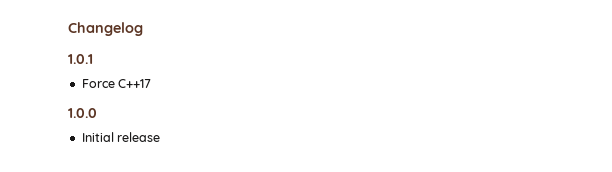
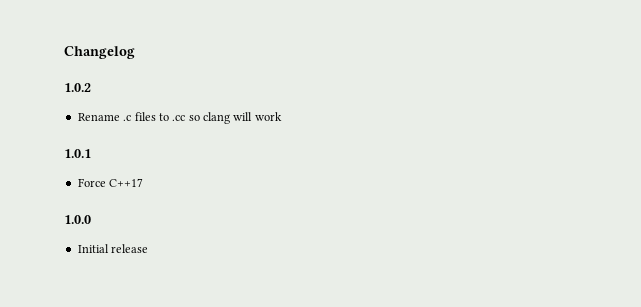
(143, 29) none -> [64,83,91,92] [77,112,282,124] // 1.0.2 // Rename .c files to .cc so clang will work

